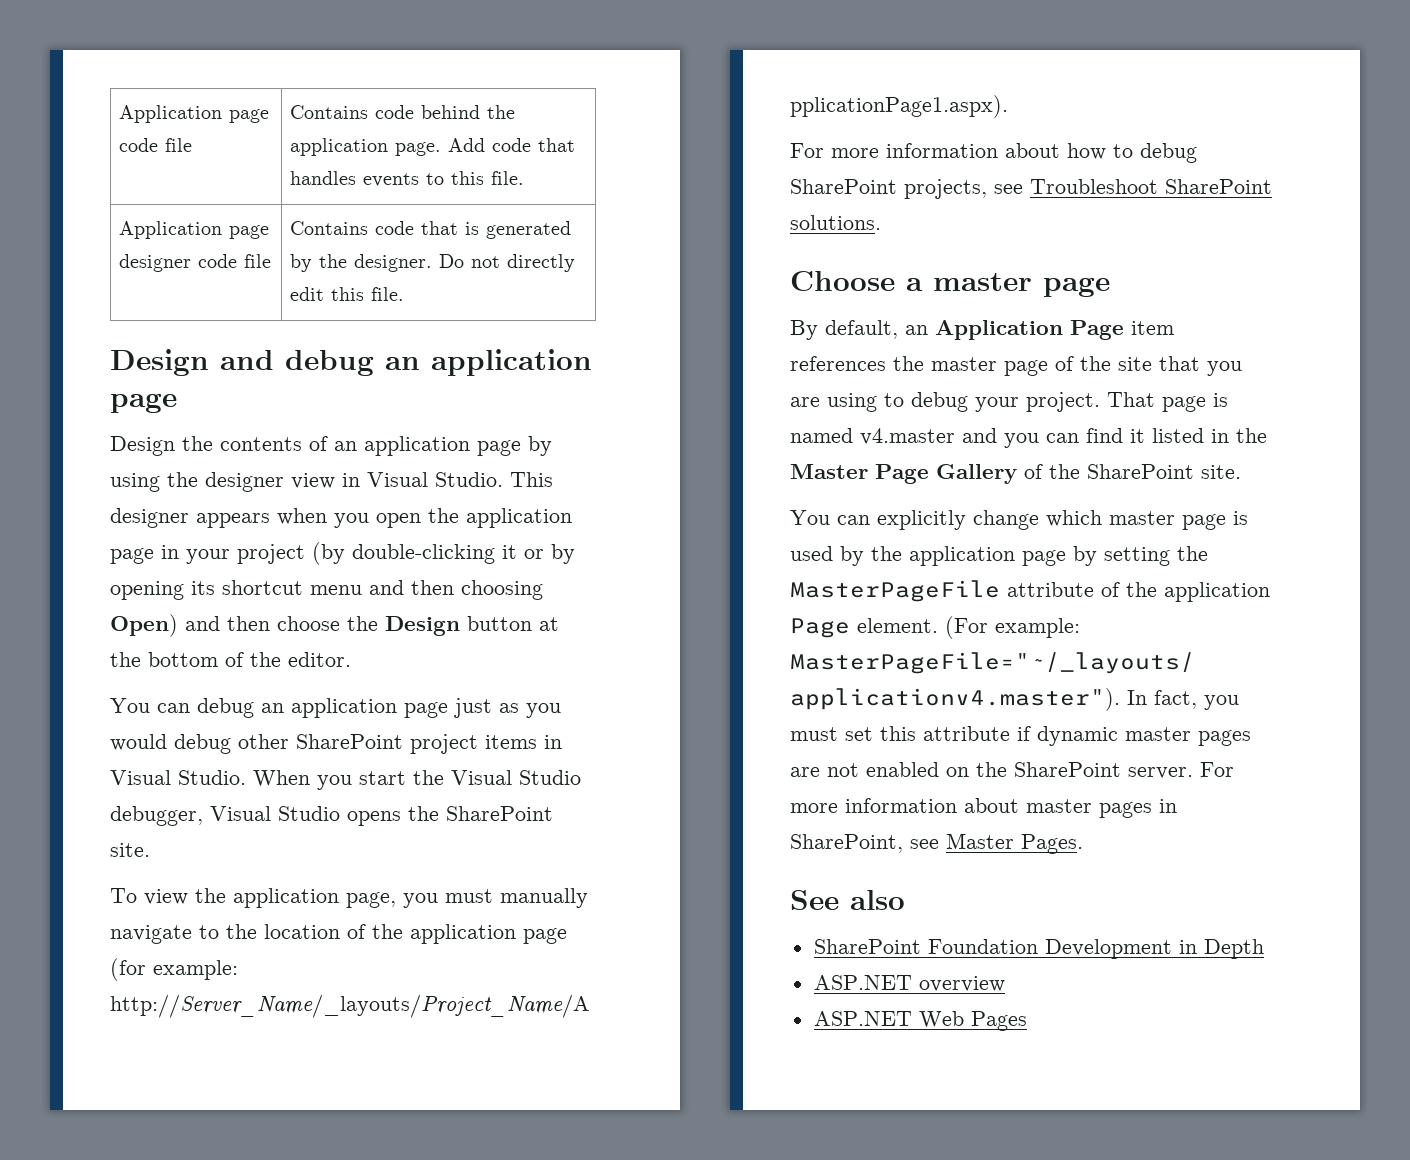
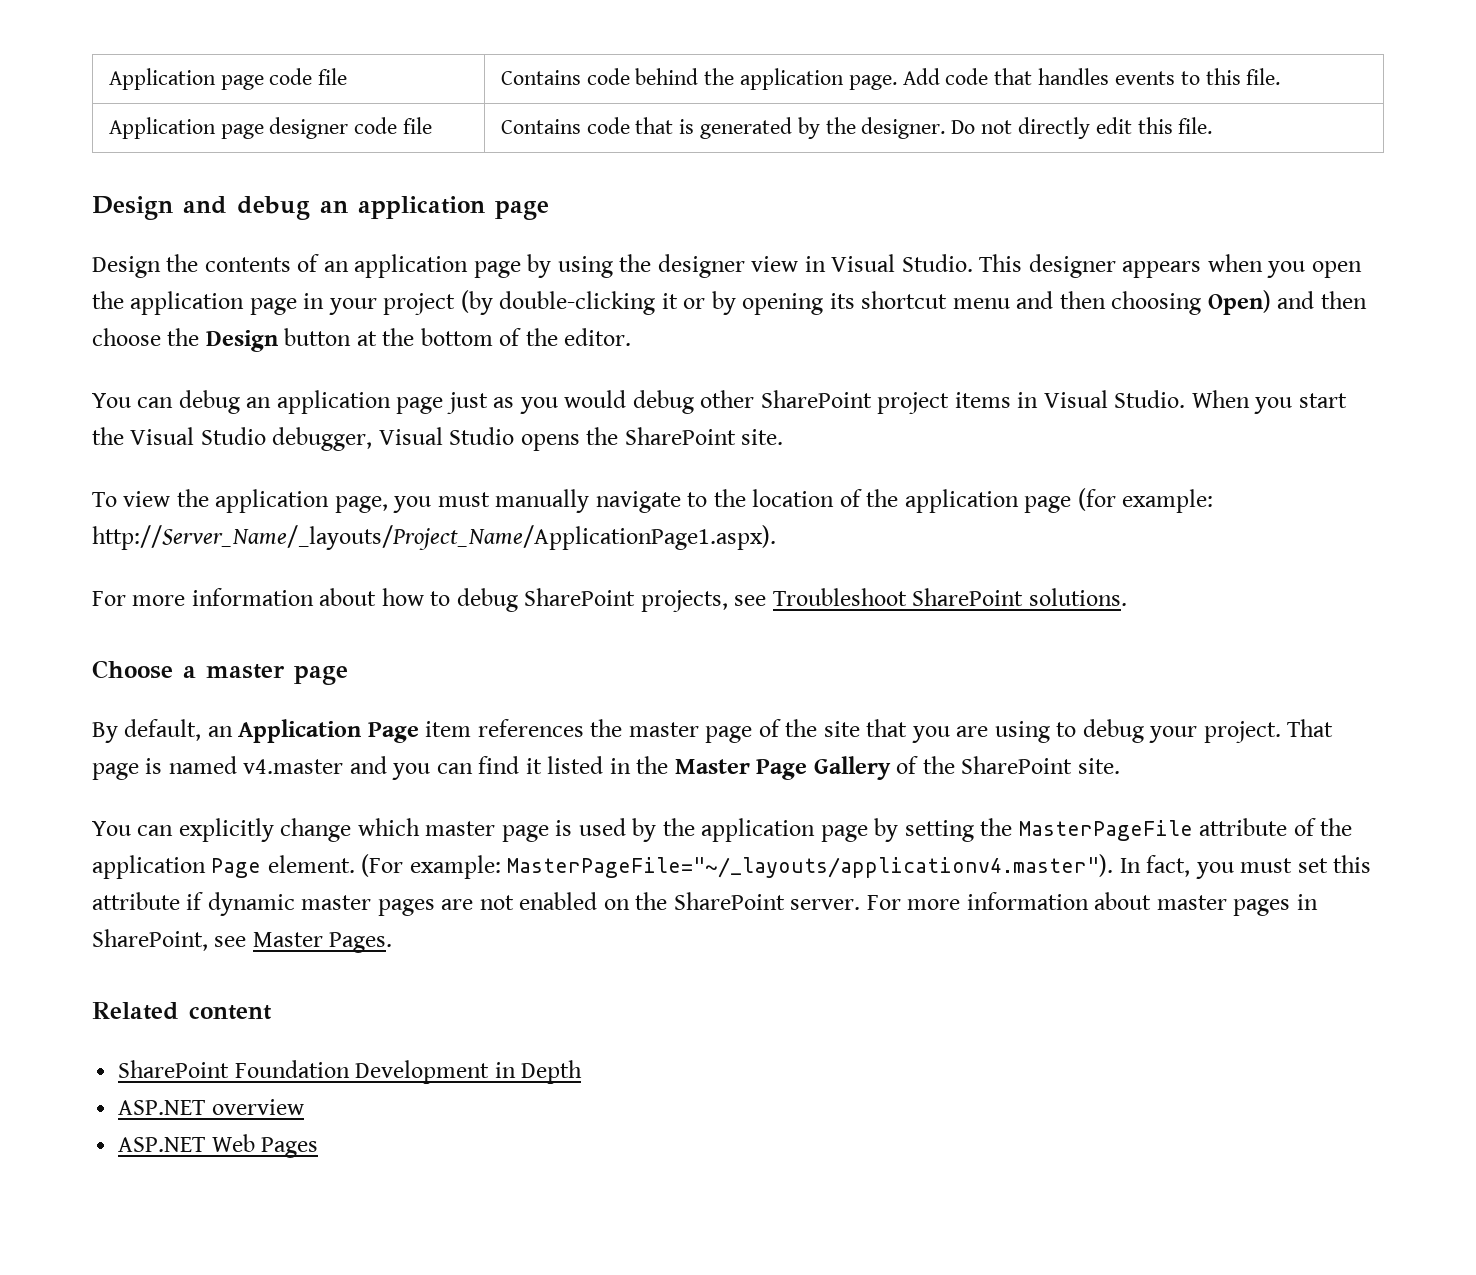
[790,890,905,910] See also -> [92,1002,272,1020] Related content

